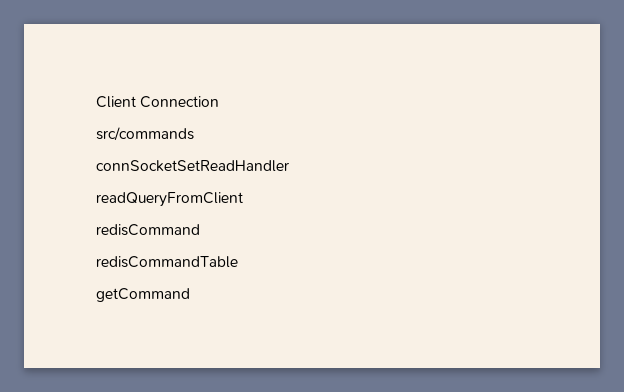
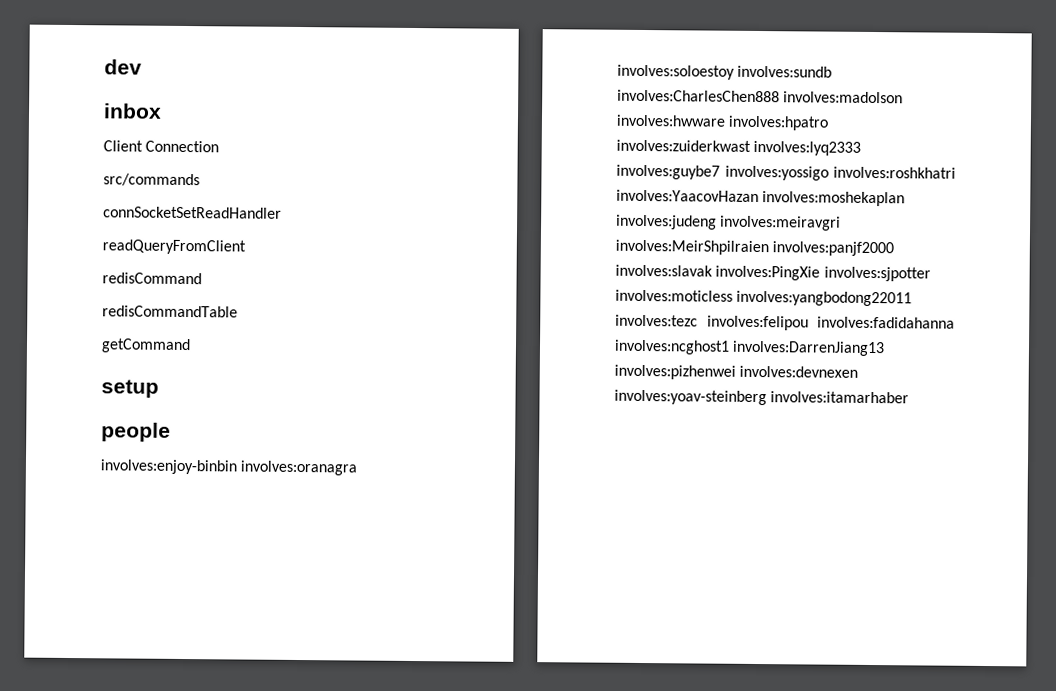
(96, 102) none -> [104,59,142,75] [103,103,162,119] dev // inbox //
(190, 295) none -> [101,379,159,398] [101,422,171,442] [100,459,358,476] [617,64,833,80] [617,89,904,104] [616,114,830,131] [616,139,862,156] [616,164,956,181] [616,189,906,207] [616,214,842,231] [615,239,895,257] [615,264,931,282] [615,289,913,307] [615,314,955,331] [614,339,886,357] [614,364,859,380] [614,389,910,406] // setup // people // involves:enjoy-binbin involves:oranagra involves:soloestoy involves:sundb involves:CharlesChen888 involves:madolson involves:hwware involves:hpatro involves:zuiderkwast involves:lyq2333 involves:guybe7 involves:yossigo involves:roshkhatri involves:YaacovHazan involves:moshekaplan involves:judeng involves:meiravgri involves:MeirShpilraien involves:panjf2000 involves:slavak involves:PingXie involves:sjpotter involves:moticless involves:yangbodong22011 involves:tezc involves:felipou involves:fadidahanna involves:ncghost1 involves:DarrenJiang13 involves:pizhenwei involves:devnexen involves:yoav-steinberg involves:itamarhaber

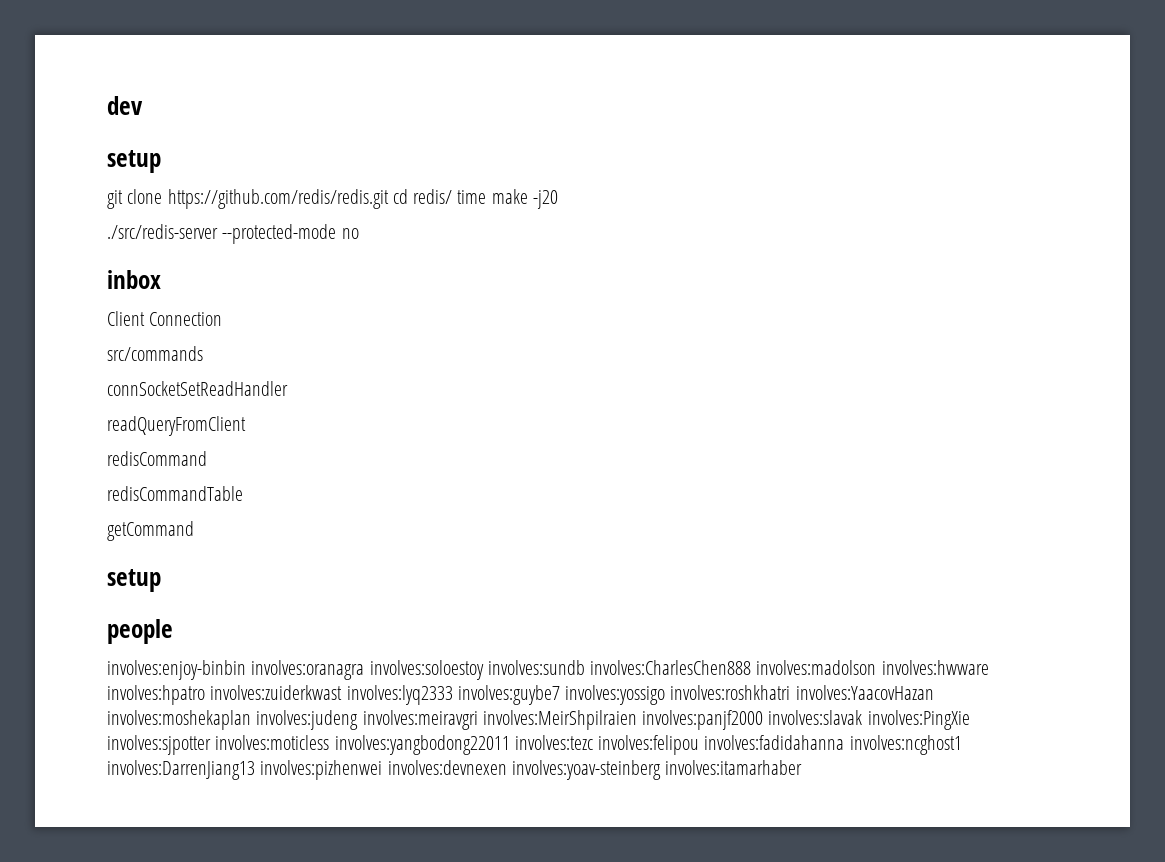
(142, 67) none -> [107,150,161,173] [107,189,558,209] [107,224,359,244] // setup // git clone https://github.com/redis/redis.git cd redis/ time make -j20 // ./src/redis-server --protected-mode no

